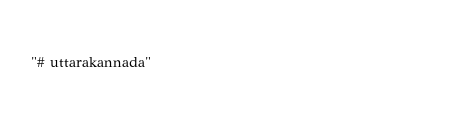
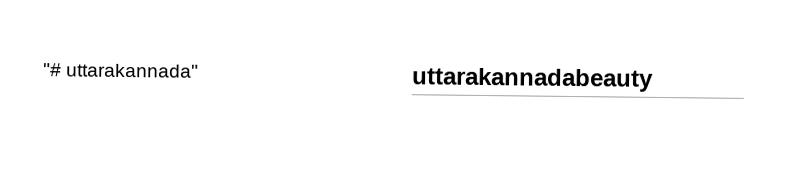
(151, 62) none -> [411,67,654,92] // uttarakannadabeauty

